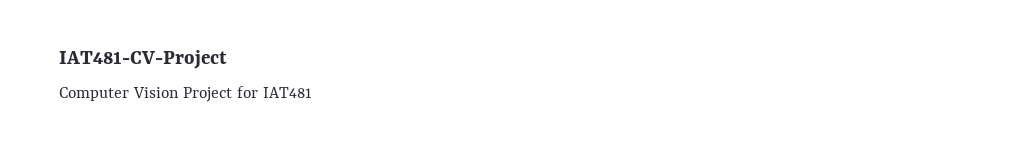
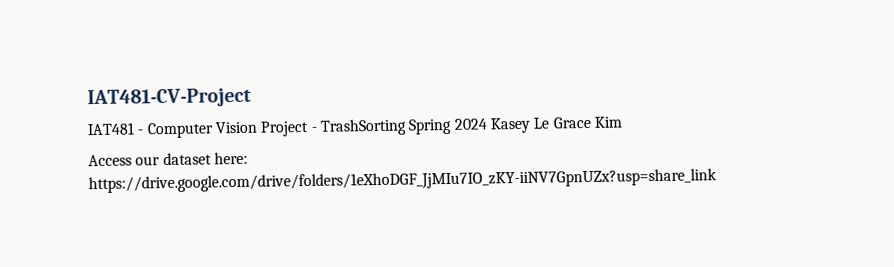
(227, 59) none -> [87,122,144,136] IAT481 -
[237,86,312,98] for IAT481 -> [310,116,622,136] [88,151,248,167] [88,168,717,194] - TrashSorting Spring 2024 Kasey Le Grace Kim // Access our dataset here: https://drive.google.com/drive/folders/1eXhoDGF_JjMIu7IO_zKY-iiNV7GpnUZx?usp=share_link

